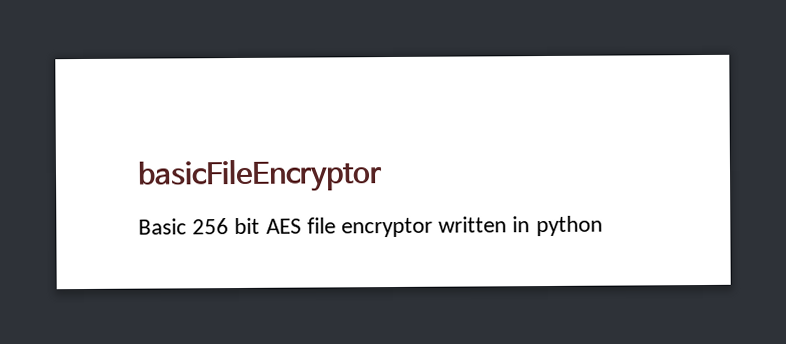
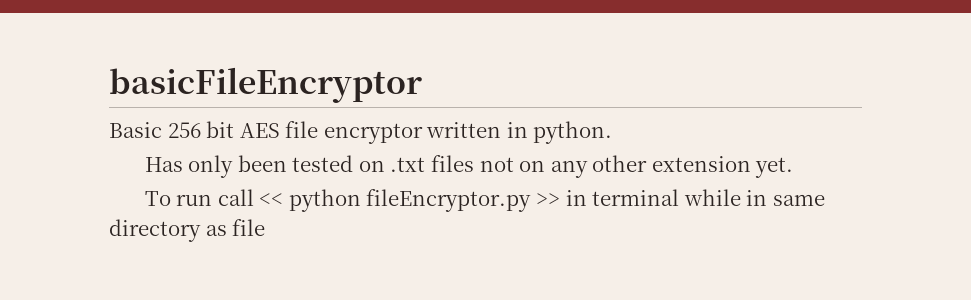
[535,215,603,237] python -> [533,121,613,144] [144,155,794,178] [144,189,825,212] [109,219,266,242] python. // Has only been tested on .txt files not on any other extension yet. // To run call << python fileEncryptor.py >> in terminal while in same directory as file

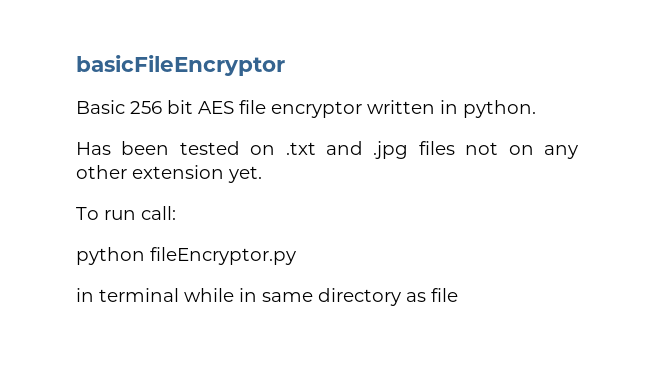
[188,155,234,178] only -> (111, 148) none
(426, 164) none -> [326,141,409,159] and .jpg
[217,189,284,206] call << -> [141,206,176,220] call: //
[535,193,560,206] >> -> (296, 256) //

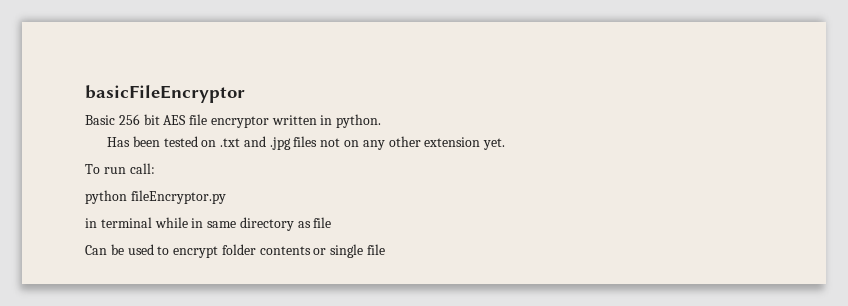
(458, 295) none -> [85,244,386,258] // Can be used to encrypt folder contents or single file

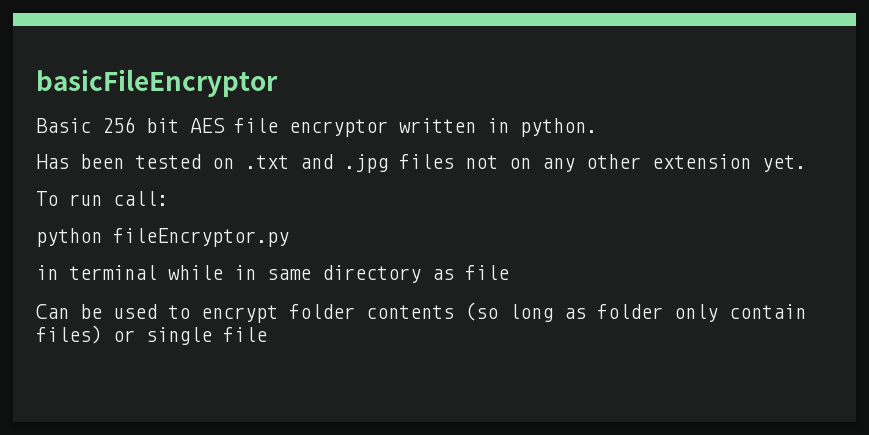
(311, 250) none -> [465,302,806,322] [36,325,102,344] (so long as folder only contain files)

